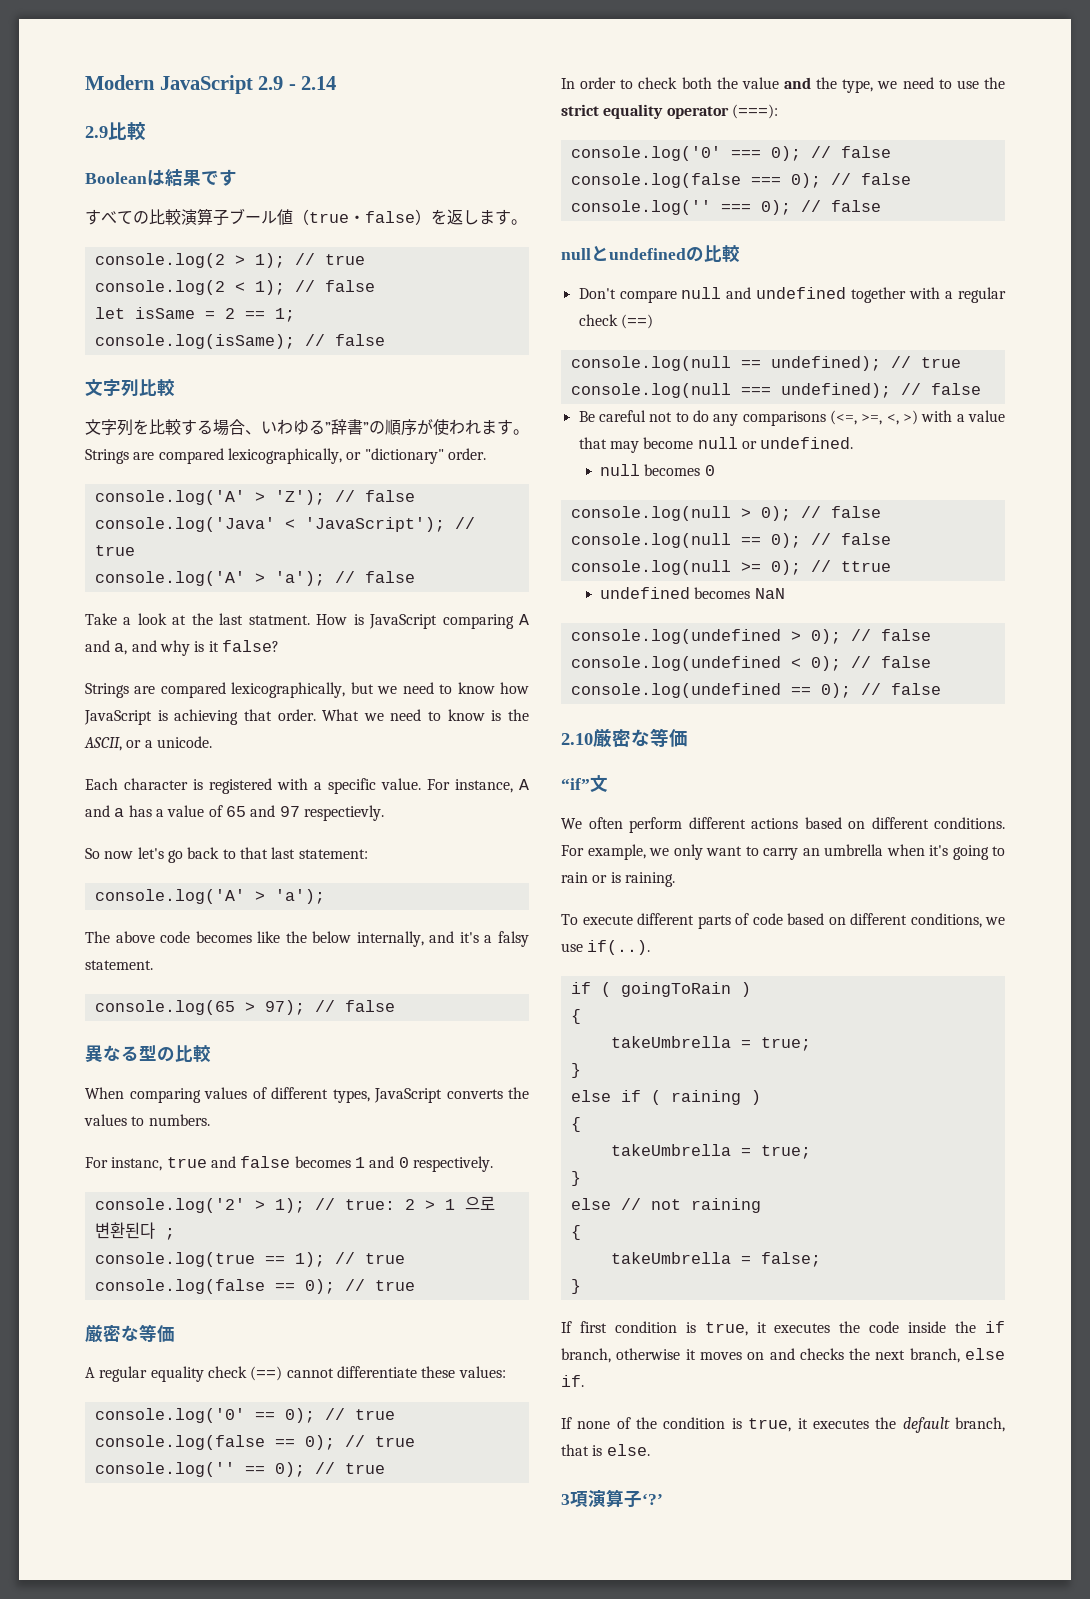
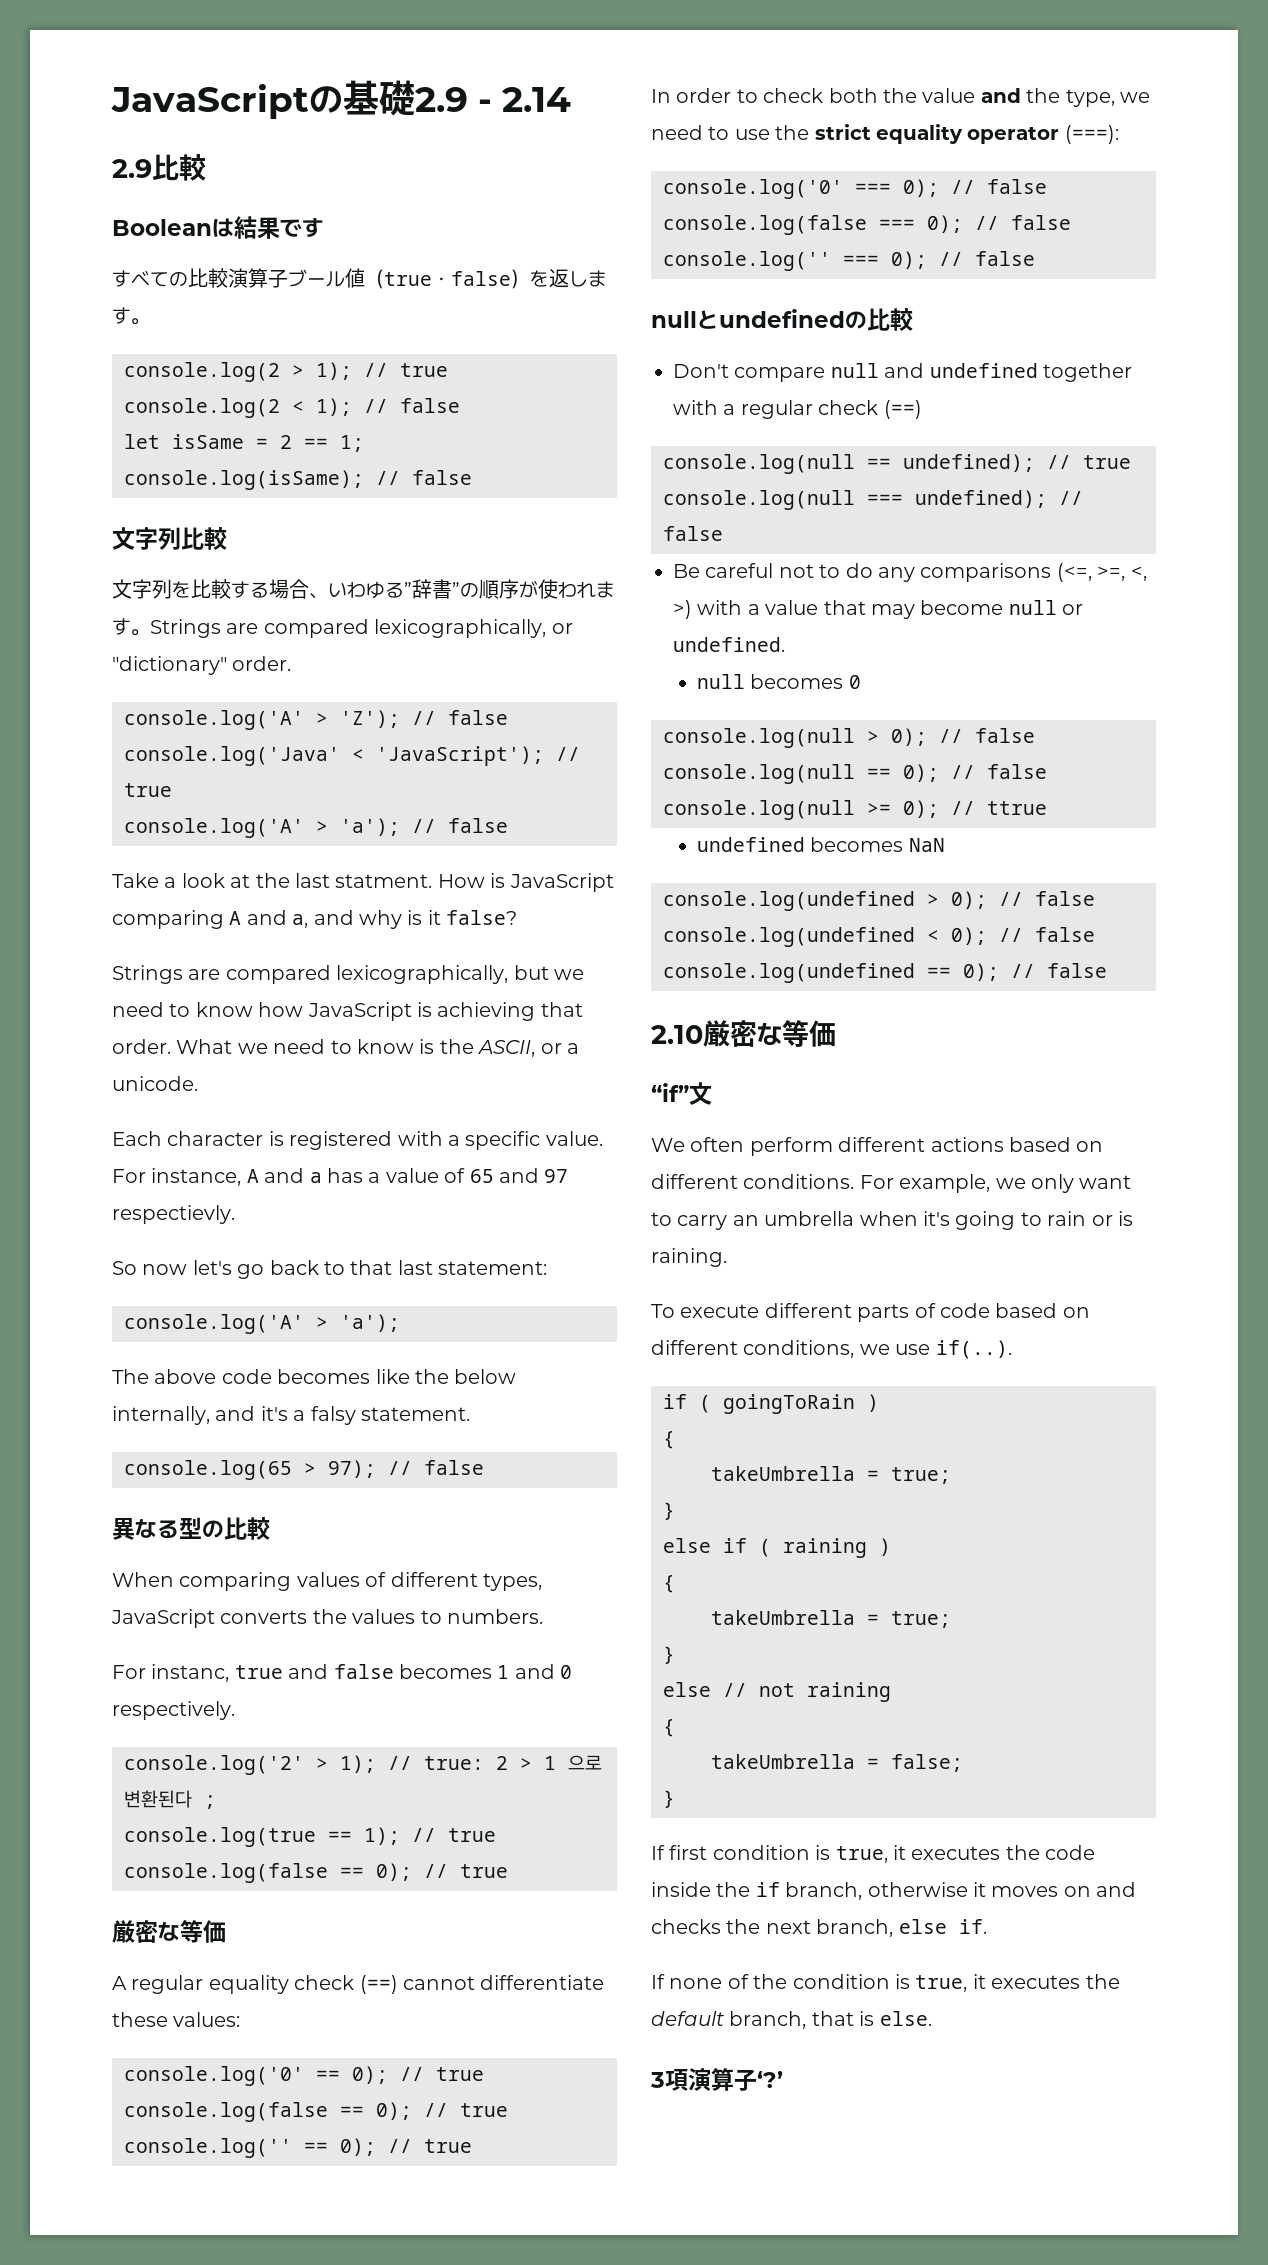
[85,75,253,94] Modern JavaScript -> [111,80,415,119] JavaScriptの基礎

